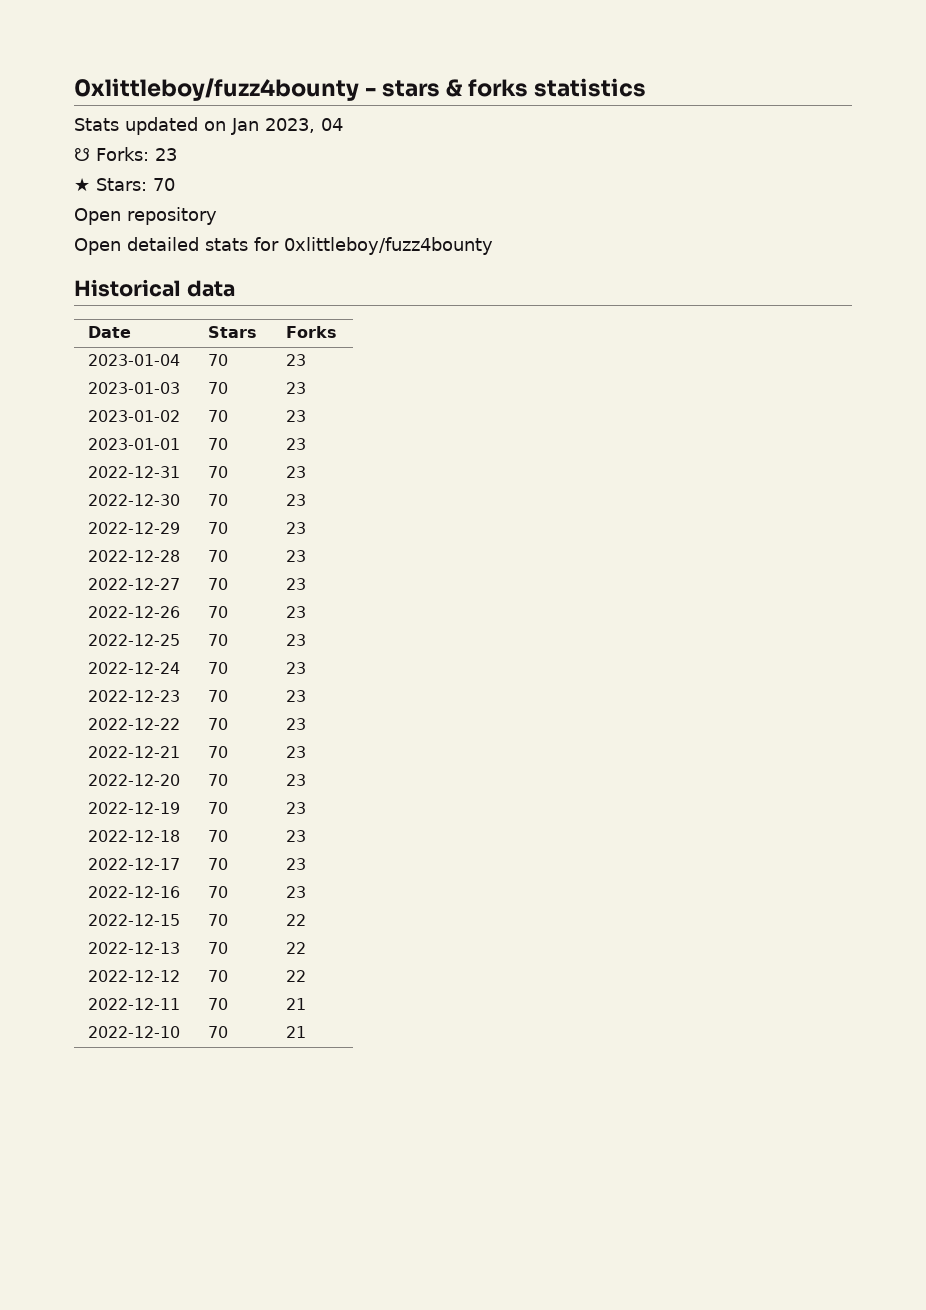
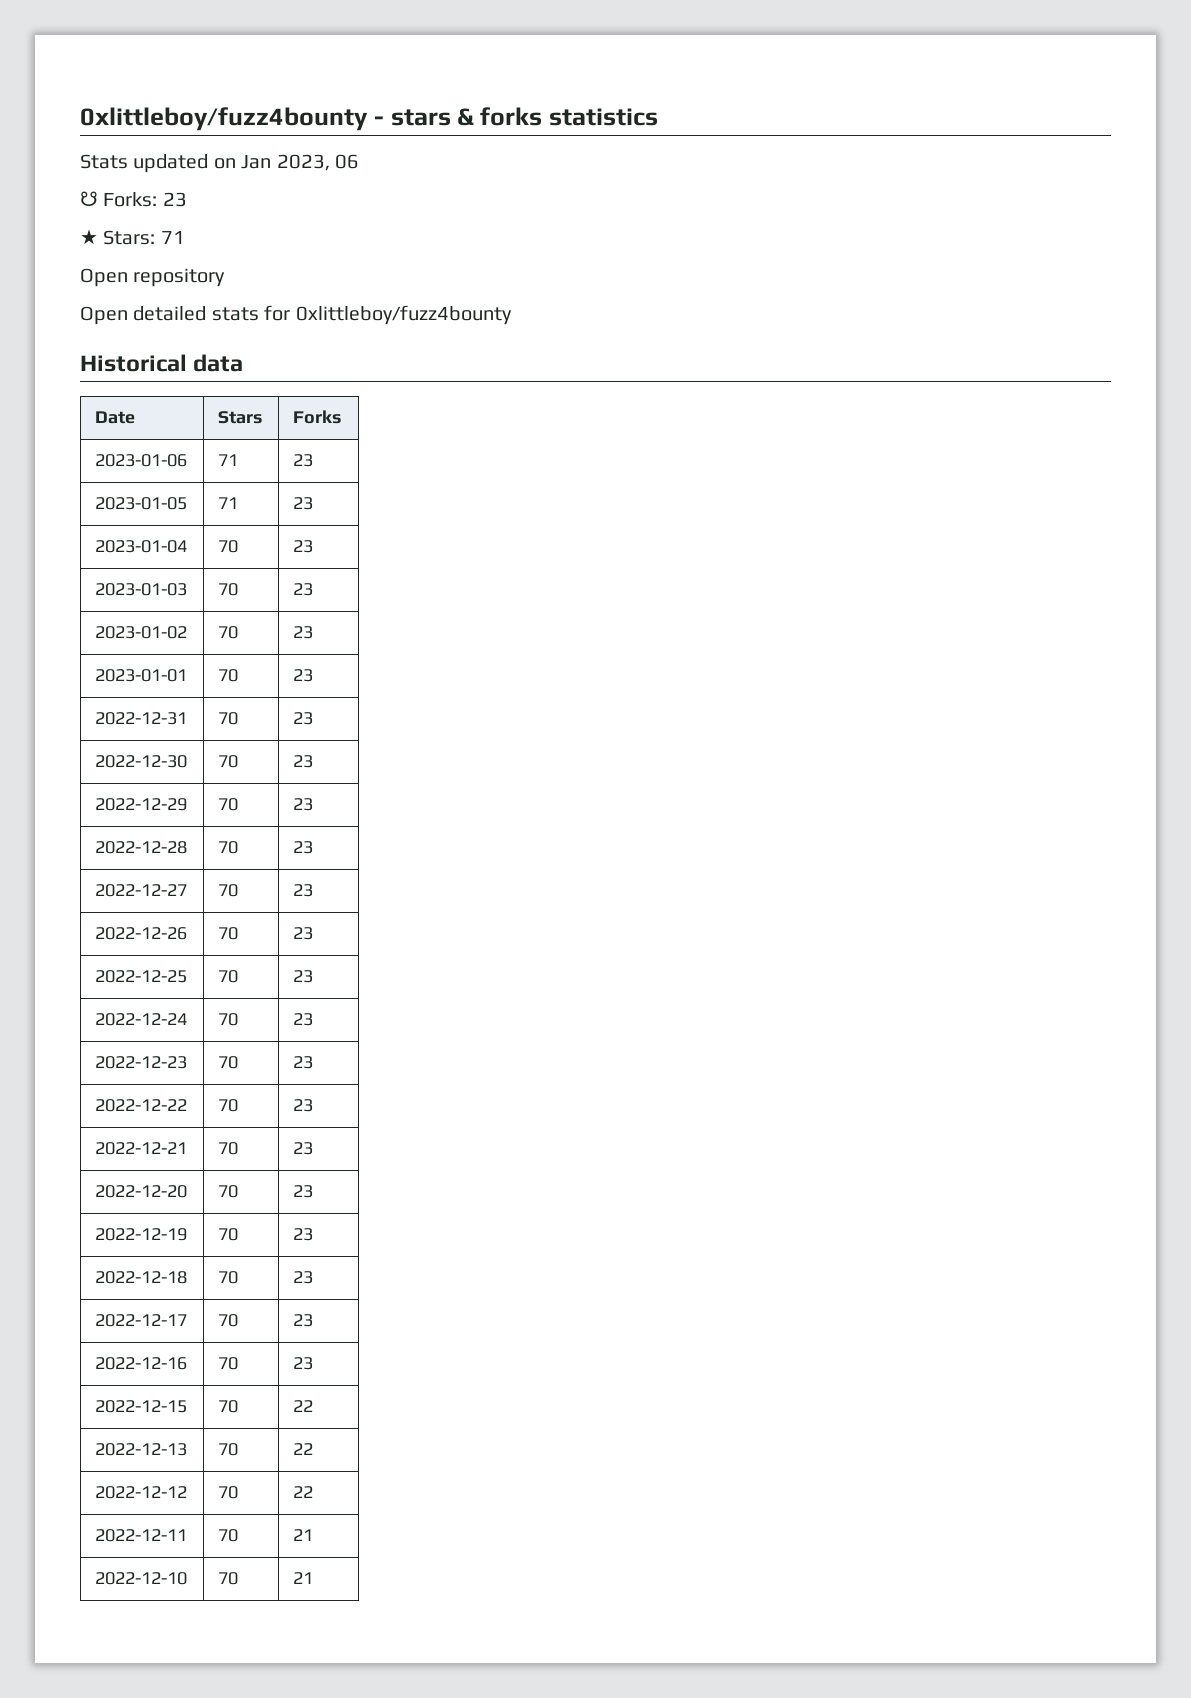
[321,118,343,131] 04 -> [335,154,359,169] 06
[153,178,175,191] 70 -> [160,231,185,244] 71
(337, 332) none -> [95,454,188,467] [218,454,239,466] [293,454,314,467] [95,497,188,510] [218,497,239,509] [293,497,314,510] // 2023-01-06 | 71 | 23 // 2023-01-05 | 71 | 23

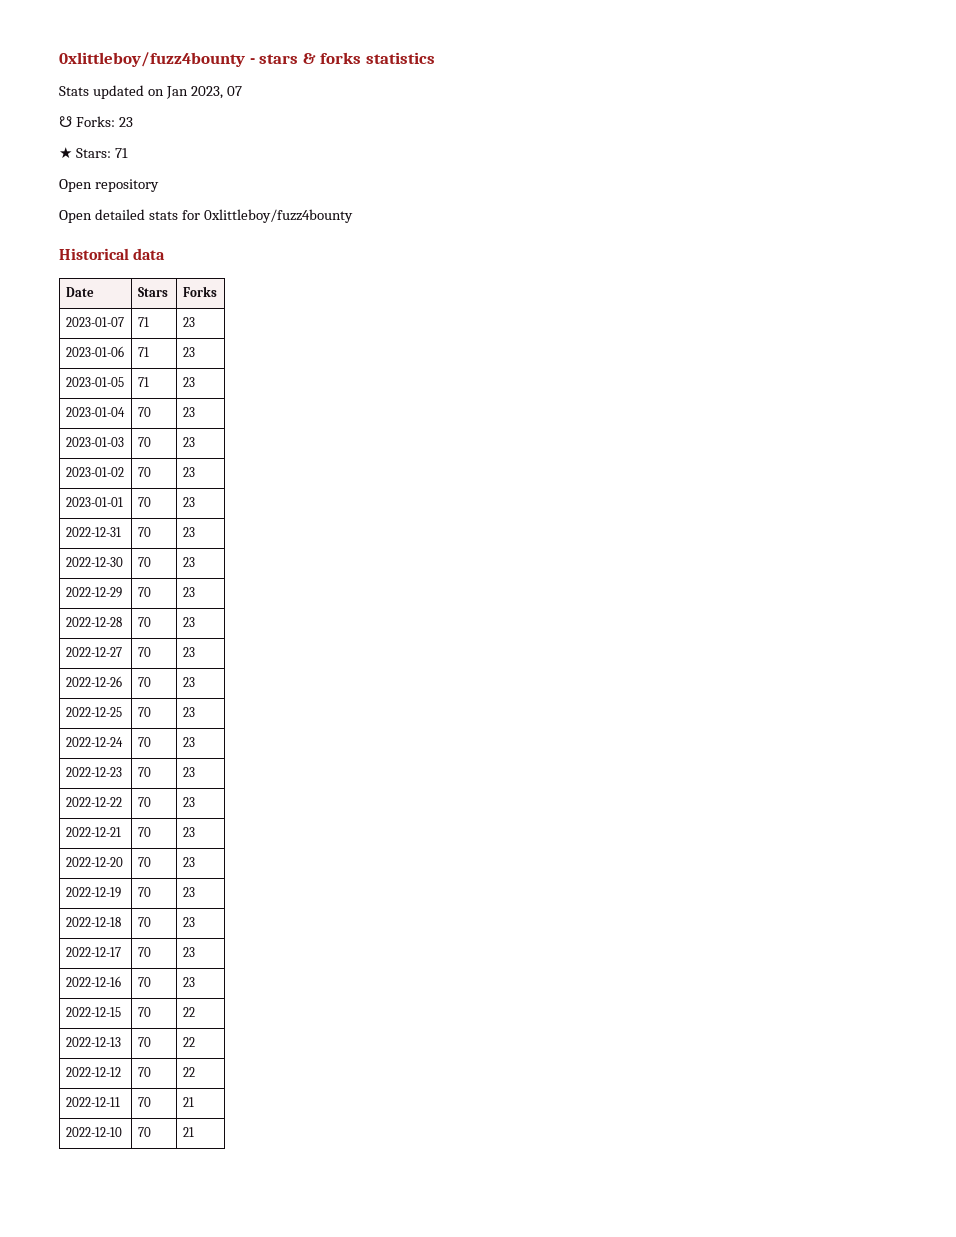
[335,154,359,169] 06 -> [226,86,242,96] 07
(342, 417) none -> [65,317,124,327] [137,317,149,327] [182,317,195,327] // 2023-01-07 | 71 | 23

